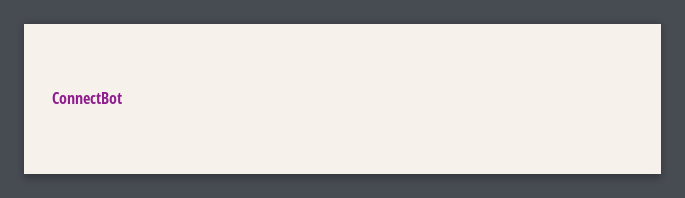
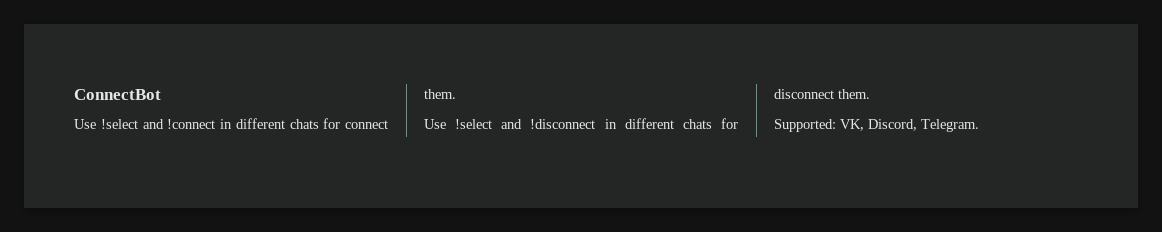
(122, 98) none -> [74,118,388,129] [424,89,456,99] [424,118,738,129] [774,89,870,99] [774,119,979,132] // Use !select and !connect in different chats for connect them. // Use !select and !disconnect in different chats for disconnect them. // Supported: VK, Discord, Telegram.

